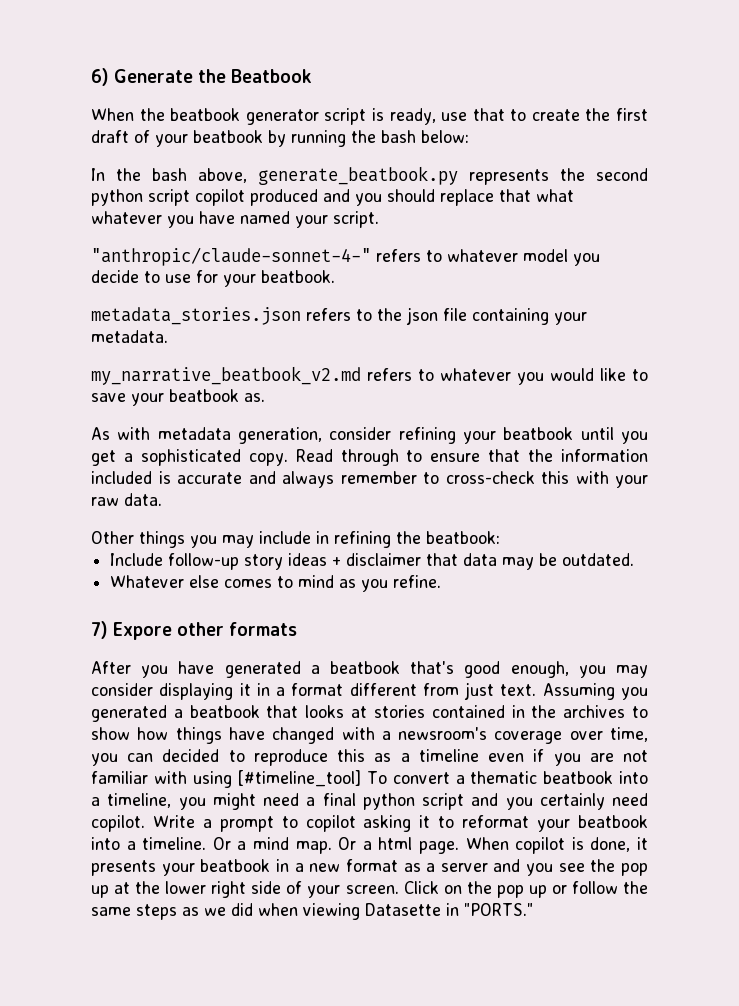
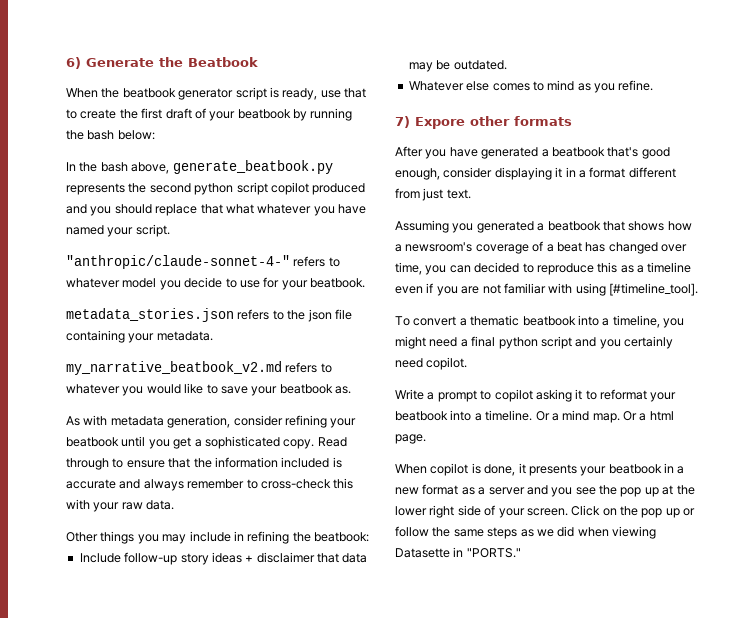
[578,665,648,678] you may -> (440, 174) none
(537, 690) none -> (471, 194) //
[305,705,648,718] [91,727,563,744] looks at stories contained in the archives to show how things have changed with a newsroom's coverage -> [628,221,692,231] [395,241,658,254] shows how a newsroom's coverage of a beat has changed
[237,770,362,787] [#timeline_tool] -> [609,283,698,296] [#timeline_tool]. //
(145, 823) none -> (468, 363) //
(460, 847) none -> (426, 439) //

